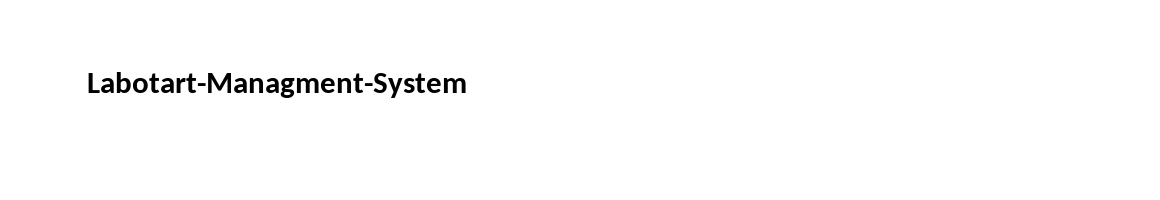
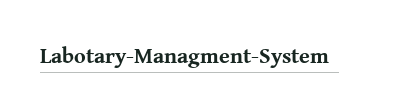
[87,72,467,98] Labotart-Managment-System -> [40,46,329,68] Labotary-Managment-System

